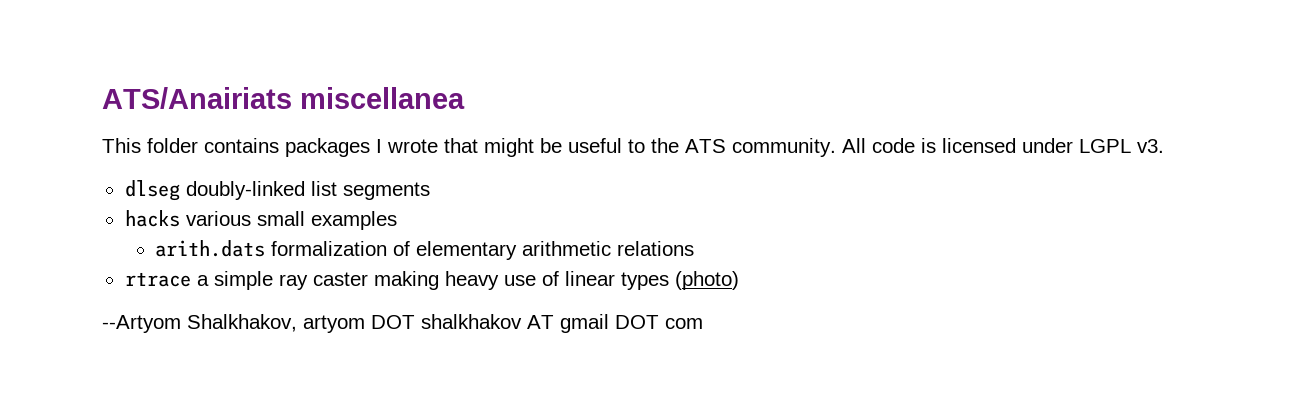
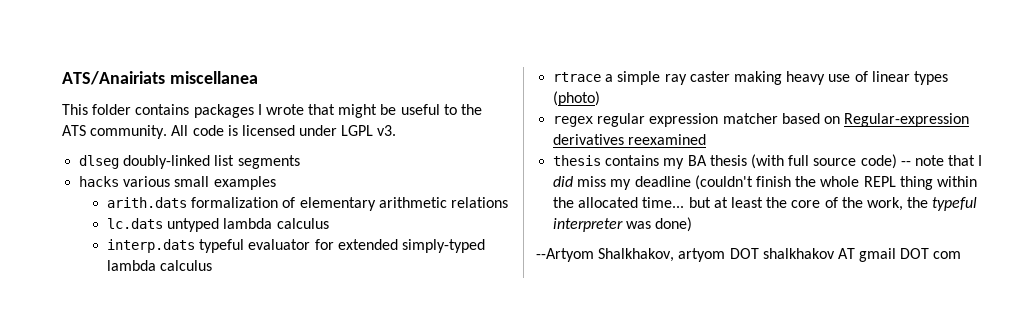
(695, 248) none -> [107,218,329,232] [107,239,486,253] [107,260,213,271] // lc.dats untyped lambda calculus // interp.dats typeful evaluator for extended simply-typed lambda calculus
(739, 280) none -> [553,113,970,127] [553,134,707,145] [553,154,983,169] [553,175,977,190] [553,197,978,211] [553,217,693,232] // regex regular expression matcher based on Regular-expression derivatives reexamined // thesis contains my BA thesis (with full source code) -- note that I did miss my deadline (couldn't finish the whole REPL thing within the allocated time... but at least the core of the work, the typeful interpreter was done)

